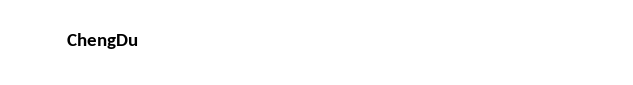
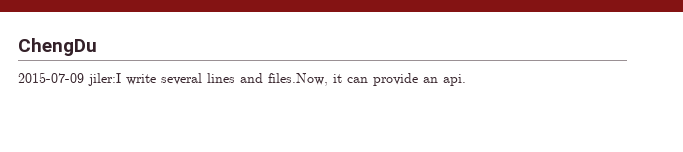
(138, 41) none -> [18,72,466,86] // 2015-07-09 jiler:I write several lines and files.Now, it can provide an api.

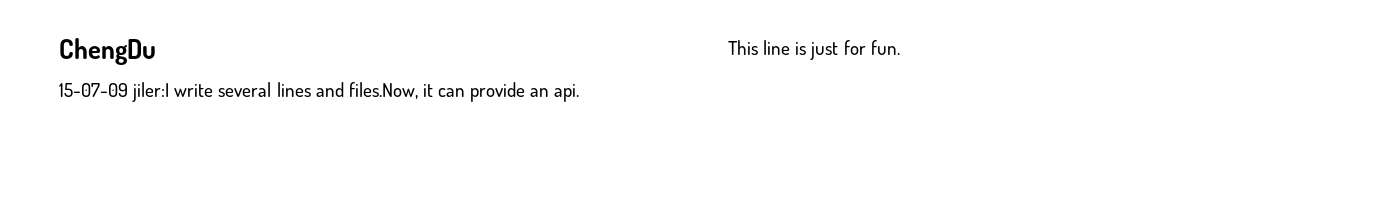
[18,72,84,83] 2015-07-09 -> [59,83,128,97] 15-07-09
(466, 80) none -> [728,40,900,60] // This line is just for fun.

